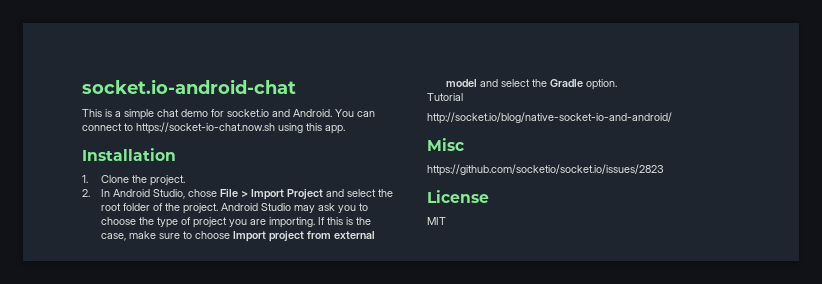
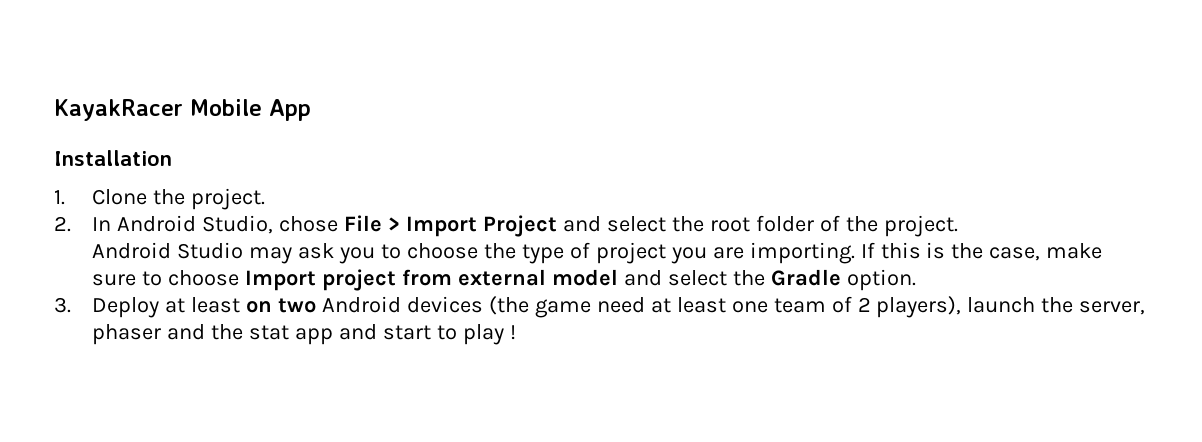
[82,79,296,94] [82,109,375,120] [82,122,345,134] socket.io-android-chat // This is a simple chat demo for socket.io and Android. You can connect to https://socket-io-chat.now.sh using this app. -> [54,99,311,121] KayakRacer Mobile App
(219, 208) none -> (958, 226) //
[427,93,463,101] [427,112,672,124] [427,138,464,151] [427,164,664,176] [427,190,489,203] [427,217,446,225] Tutorial // http://socket.io/blog/native-socket-io-and-android/ // Misc // https://github.com/socketio/socket.io/issues/2823 // License // MIT -> [54,296,1146,318] [92,324,516,345] 3. Deploy at least on two Android devices (the game need at least one team of 2 players), launch the server, phaser and the stat app and start to play !

